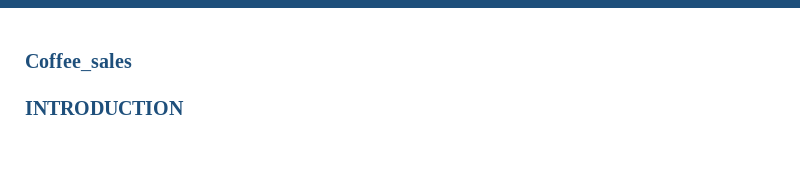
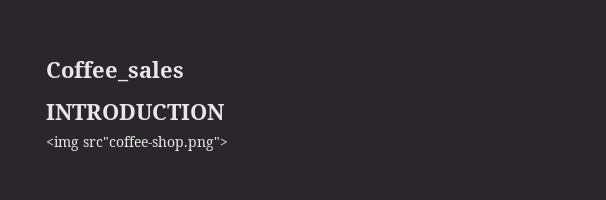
(184, 108) none -> [46,136,228,151] // <img src"coffee-shop.png">

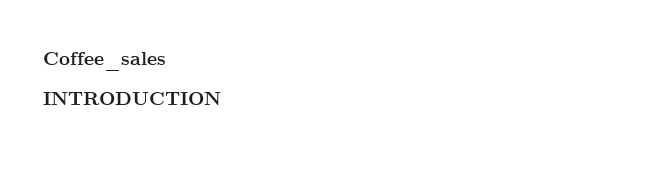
[46,136,228,151] // <img src"coffee-shop.png"> -> (221, 98) none

